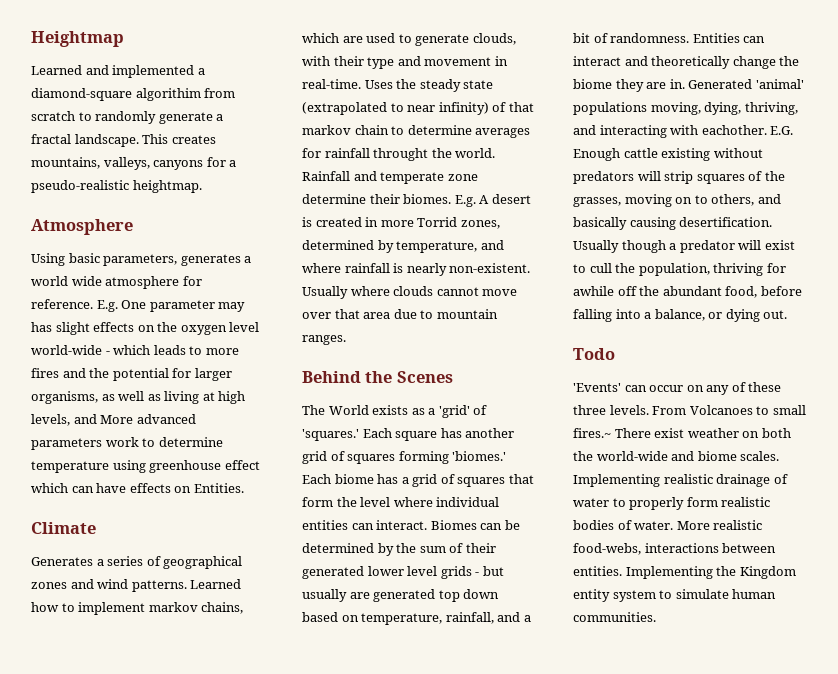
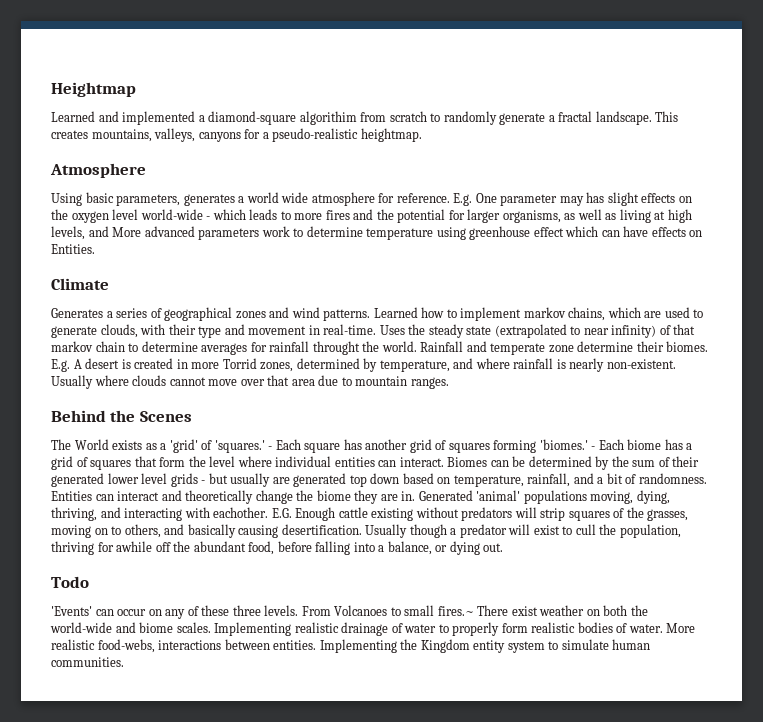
(359, 435) none -> [268,446,273,450] -
(507, 456) none -> [591,446,596,450] -

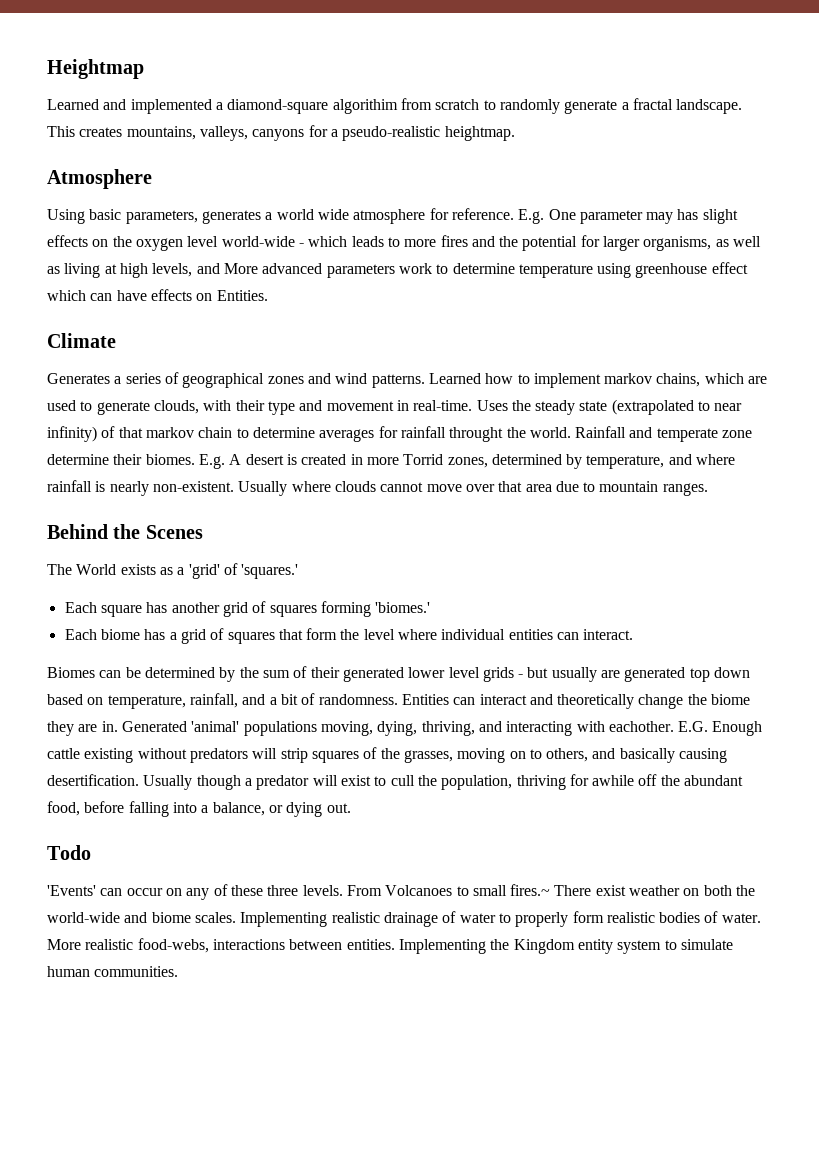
[268,446,273,450] - -> (299, 571) //
[591,446,596,450] - -> (431, 607) //
(444, 462) none -> (634, 634) //

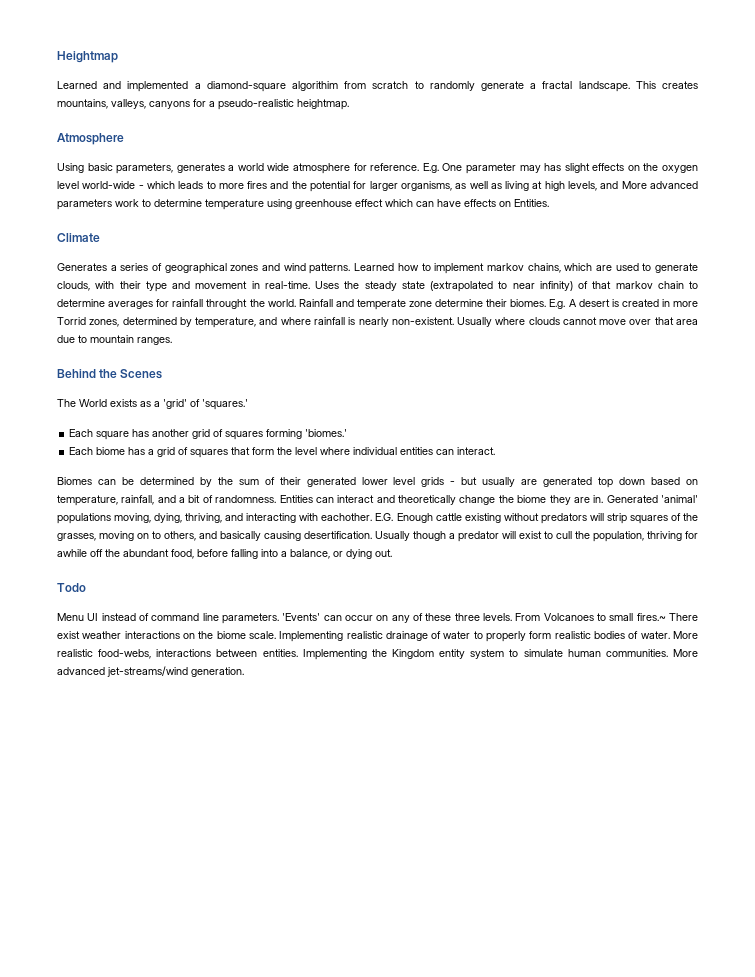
(91, 852) none -> [57,613,279,624] Menu UI instead of command line parameters.
[683,885,756,896] [47,912,236,923] on both the world-wide and biome scales. -> [124,631,276,639] interactions on the biome scale.
(179, 971) none -> [673,649,698,657] [57,666,244,677] More advanced jet-streams/wind generation.

